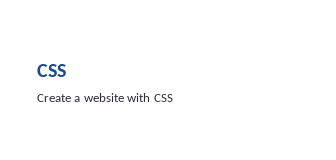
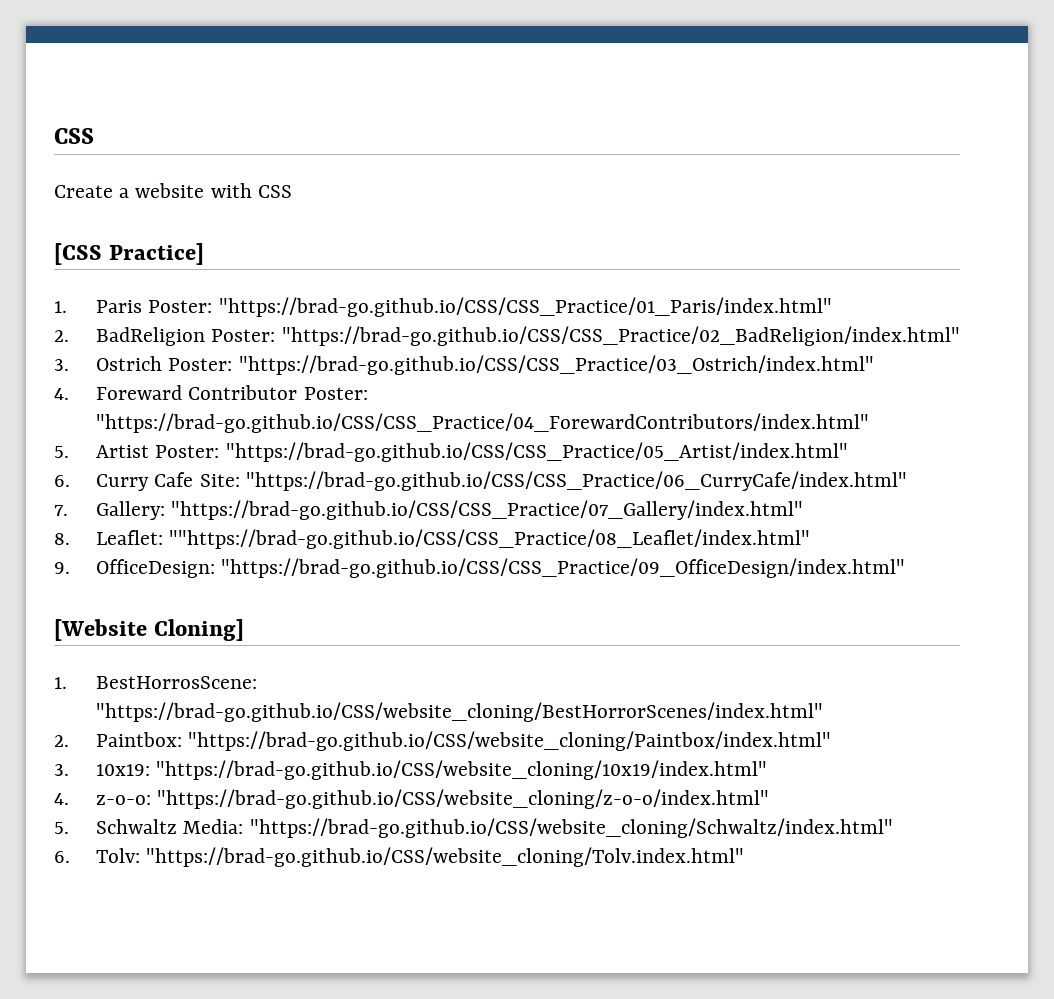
(173, 98) none -> [54,243,204,265] [54,297,832,317] [54,326,960,346] [54,355,874,375] [54,385,368,400] [96,413,870,433] [54,442,848,462] [54,471,907,491] [54,500,804,520] [54,529,811,549] [54,558,906,578] [54,619,244,641] [54,676,258,689] [96,702,824,722] [54,731,832,751] [54,760,768,780] [54,789,770,809] [54,818,893,838] [54,847,745,867] // [CSS Practice] // 1. Paris Poster: "https://brad-go.github.io/CSS/CSS_Practice/01_Paris/index.html" // 2. BadReligion Poster: "https://brad-go.github.io/CSS/CSS_Practice/02_BadReligion/index.html" // 3. Ostrich Poster: "https://brad-go.github.io/CSS/CSS_Practice/03_Ostrich/index.html" // 4. Foreward Contributor Poster: "https://brad-go.github.io/CSS/CSS_Practice/04_ForewardContributors/index.html" // 5. Artist Poster: "https://brad-go.github.io/CSS/CSS_Practice/05_Artist/index.html" // 6. Curry Cafe Site: "https://brad-go.github.io/CSS/CSS_Practice/06_CurryCafe/index.html" // 7. Gallery: "https://brad-go.github.io/CSS/CSS_Practice/07_Gallery/index.html" // 8. Leaflet: ""https://brad-go.github.io/CSS/CSS_Practice/08_Leaflet/index.html" // 9. OfficeDesign: "https://brad-go.github.io/CSS/CSS_Practice/09_OfficeDesign/index.html" // [Website Cloning] // 1. BestHorrosScene: "https://brad-go.github.io/CSS/website_cloning/BestHorrorScenes/index.html" // 2. Paintbox: "https://brad-go.github.io/CSS/website_cloning/Paintbox/index.html" // 3. 10x19: "https://brad-go.github.io/CSS/website_cloning/10x19/index.html" // 4. z-o-o: "https://brad-go.github.io/CSS/website_cloning/z-o-o/index.html" // 5. Schwaltz Media: "https://brad-go.github.io/CSS/website_cloning/Schwaltz/index.html" // 6. Tolv: "https://brad-go.github.io/CSS/website_cloning/Tolv.index.html"

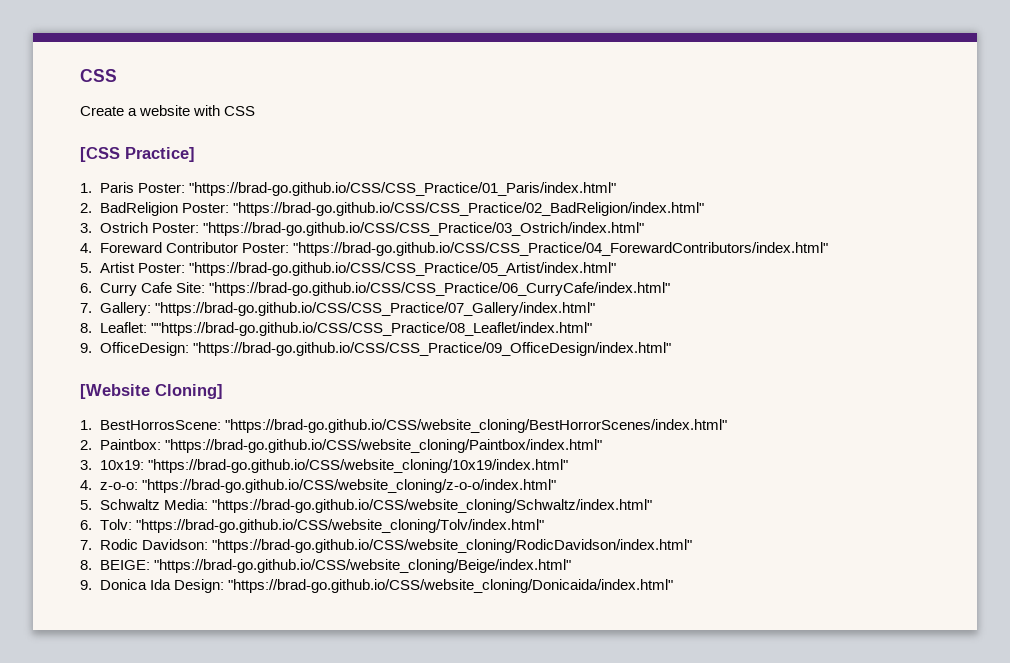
[146,847,745,867] "https://brad-go.github.io/CSS/website_cloning/Tolv.index.html" -> [135,519,544,533] [80,539,692,553] [80,559,571,573] [80,579,673,593] "https://brad-go.github.io/CSS/website_cloning/Tolv/index.html" // 7. Rodic Davidson: "https://brad-go.github.io/CSS/website_cloning/RodicDavidson/index.html" // 8. BEIGE: "https://brad-go.github.io/CSS/website_cloning/Beige/index.html" // 9. Donica Ida Design: "https://brad-go.github.io/CSS/website_cloning/Donicaida/index.html"

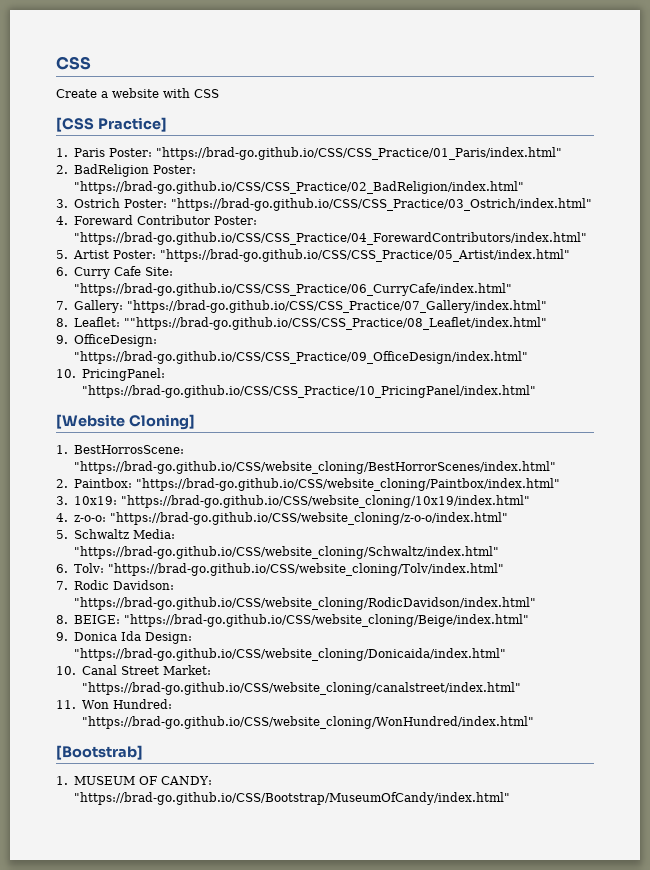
(671, 349) none -> [56,368,165,381] [81,385,536,398] // 10. PricingPanel: "https://brad-go.github.io/CSS/CSS_Practice/10_PricingPanel/index.html"
(673, 586) none -> [56,665,211,675] [81,682,521,695] [56,699,172,709] [81,716,534,729] [56,745,143,760] [56,776,212,785] [73,792,510,805] // 10. Canal Street Market: "https://brad-go.github.io/CSS/website_cloning/canalstreet/index.html" // 11. Won Hundred: "https://brad-go.github.io/CSS/website_cloning/WonHundred/index.html" // [Bootstrab] // 1. MUSEUM OF CANDY: "https://brad-go.github.io/CSS/Bootstrap/MuseumOfCandy/index.html"

